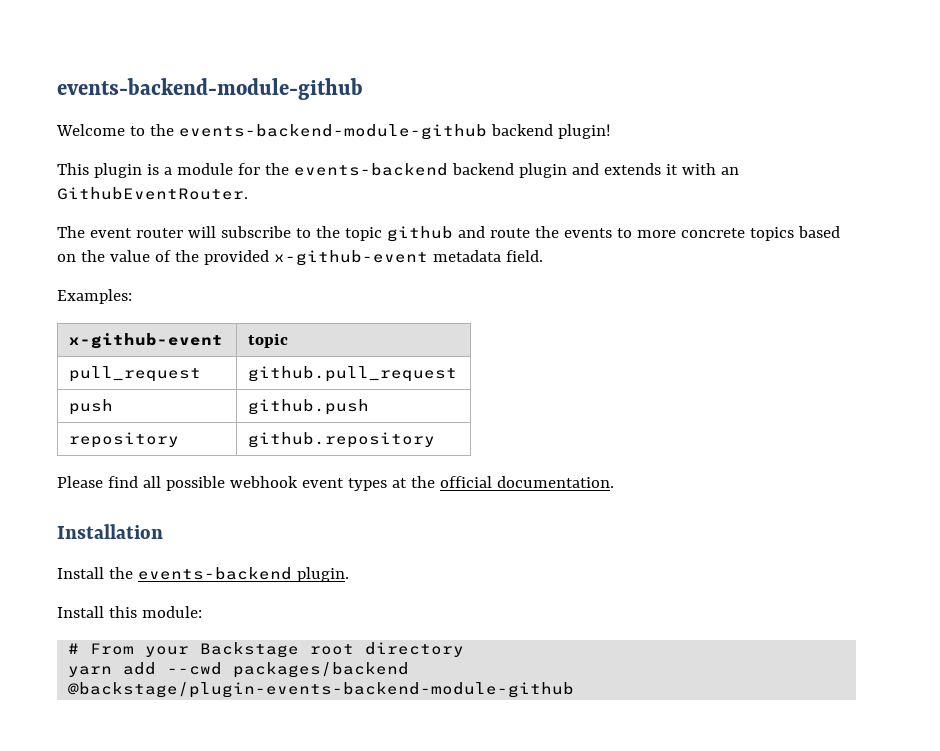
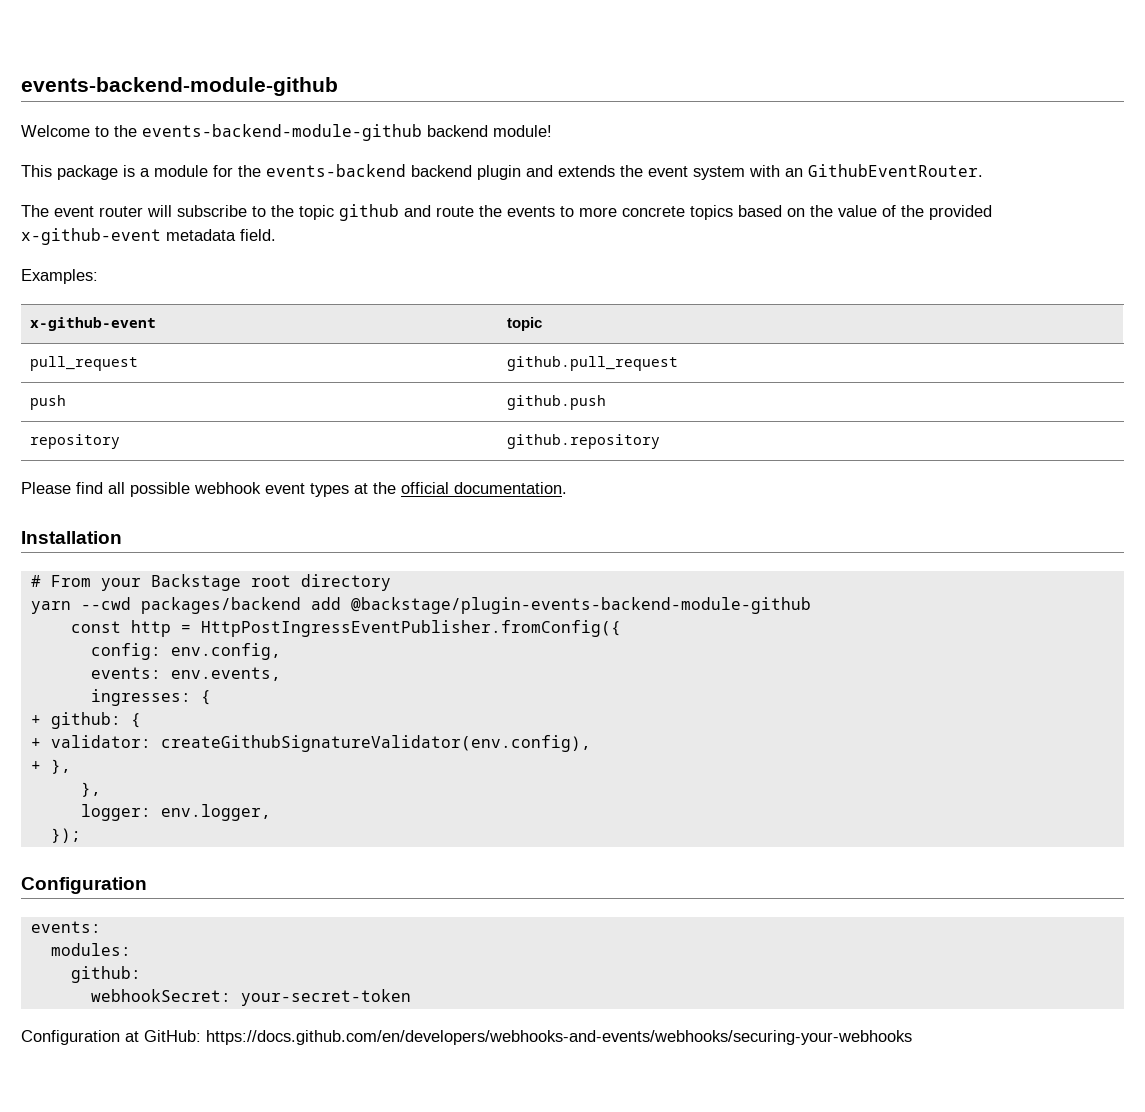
[557,124,611,139] plugin! -> [493,125,552,137] module!
[93,163,142,178] plugin -> [57,165,118,180] package
[665,164,678,175] it -> [620,165,745,180] the event system
[57,567,349,582] [57,606,202,618] // Install the events-backend plugin. // Install this module: -> (122, 537) none
[123,662,157,675] add -> (71, 607) none
(410, 670) none -> [310,597,341,610] add
(575, 690) none -> [70,620,621,637] [90,643,281,660] [90,667,281,681] [90,689,211,706] [30,712,141,729] [30,735,591,752] [30,759,71,774] [80,782,101,797] [80,804,271,821] [50,828,81,843] [21,877,147,894] [30,921,101,933] [50,943,131,956] [70,966,141,983] [90,989,411,1006] [21,1030,912,1045] // const http = HttpPostIngressEventPublisher.fromConfig({ // config: env.config, // events: env.events, // ingresses: { // + github: { // + validator: createGithubSignatureValidator(env.config), // + }, // }, // logger: env.logger, // }); // Configuration // events: // modules: // github: // webhookSecret: your-secret-token // Configuration at GitHub: https://docs.github.com/en/developers/webhooks-and-events/webhooks/securing-your-webhooks

